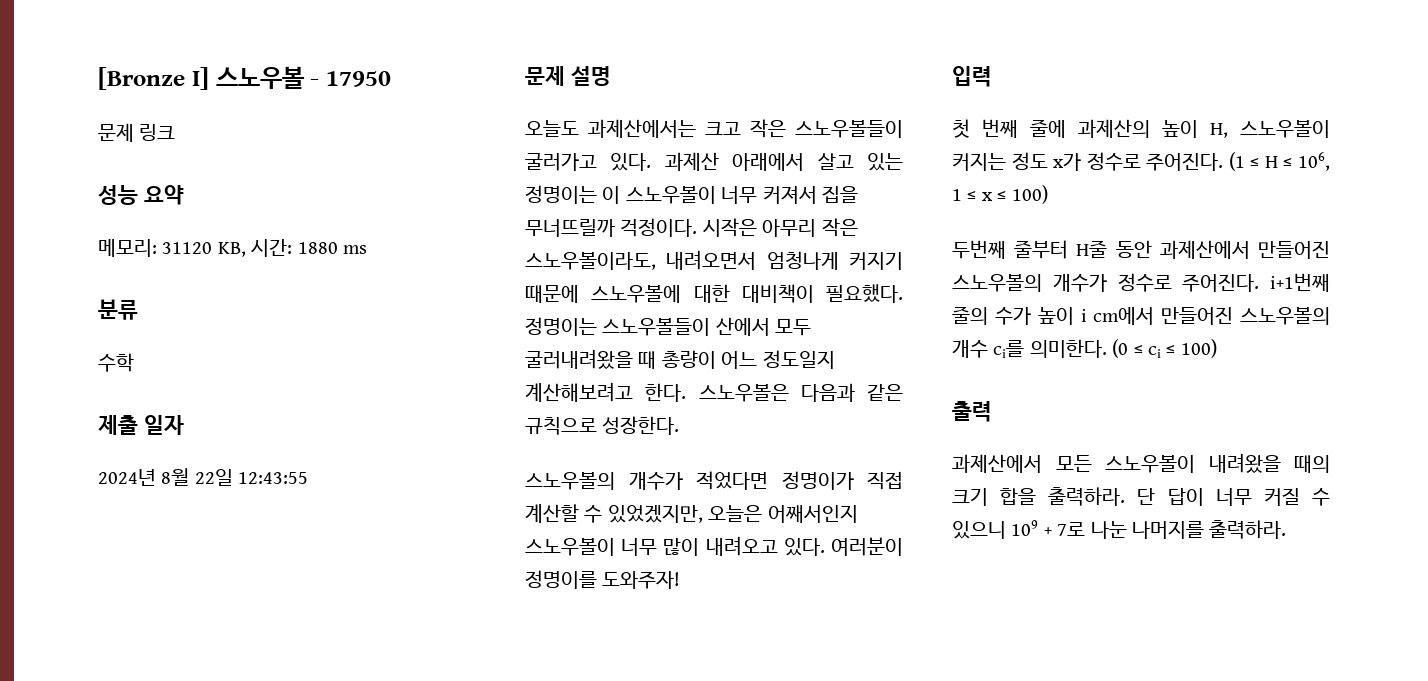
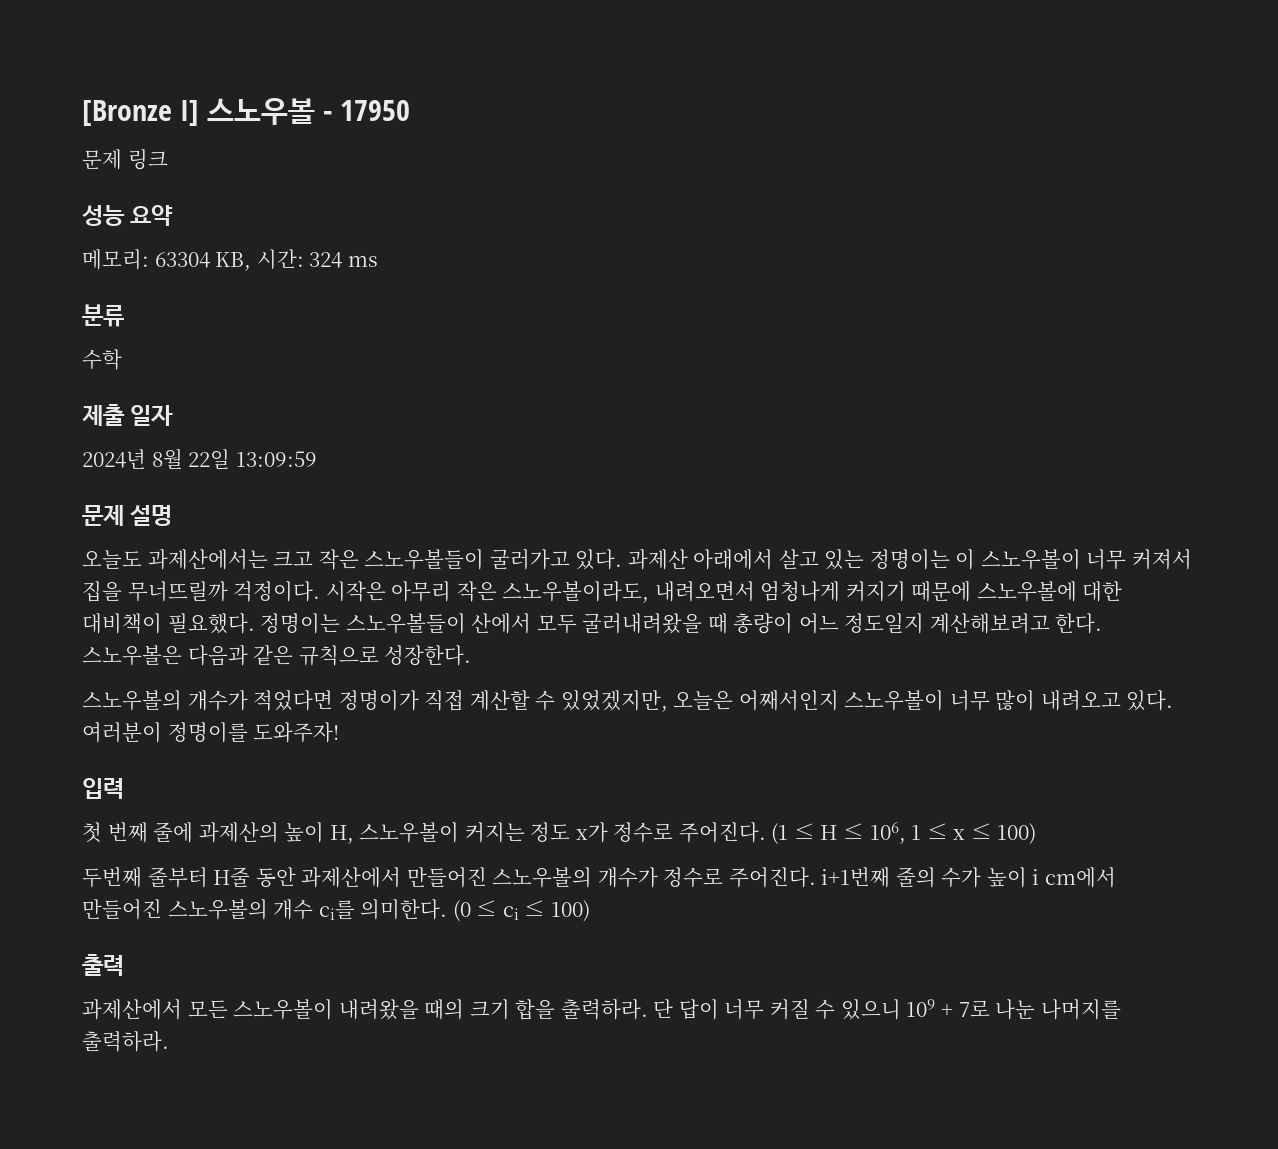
[162,242,213,254] 31120 -> [154,252,210,268] 63304
[297,242,338,254] 1880 -> [309,252,343,268] 324
[238,472,309,484] 12:43:55 -> [235,451,317,467] 13:09:59

